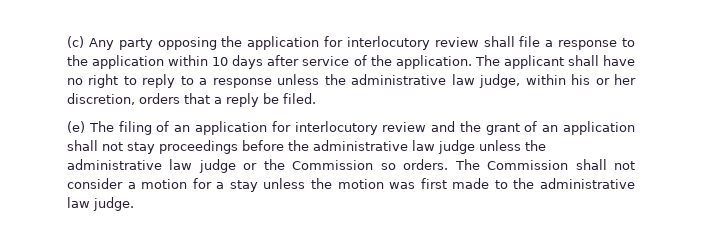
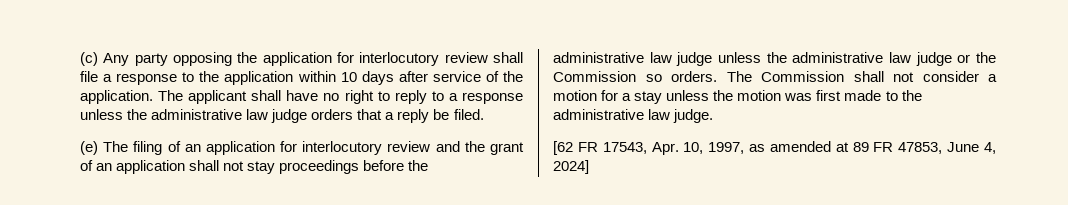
[479,74,636,88] [67,93,135,105] judge, within his or her discretion, -> [271,109,308,123] judge
(134, 204) none -> [553,141,997,155] [553,160,589,174] // [62 FR 17543, Apr. 10, 1997, as amended at 89 FR 47853, June 4, 2024]

